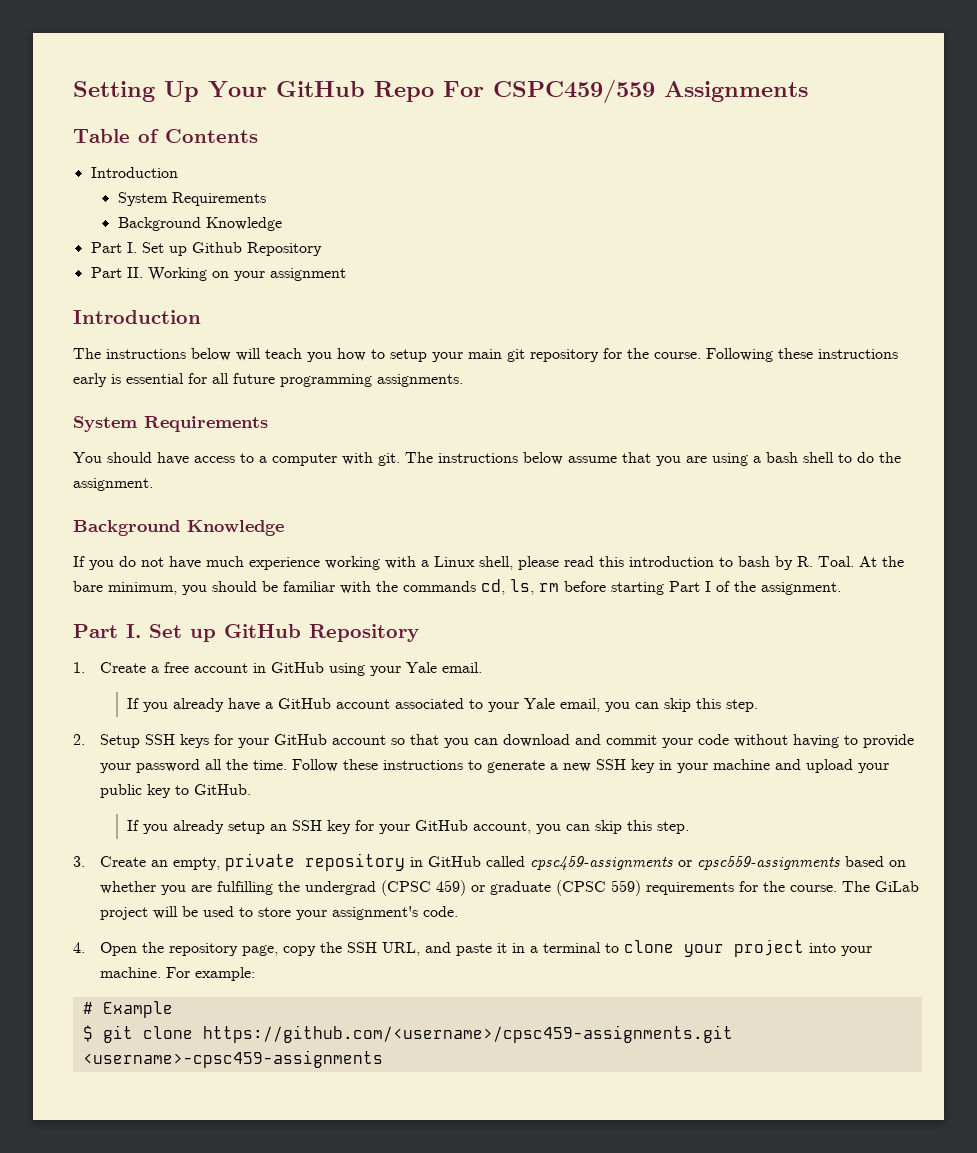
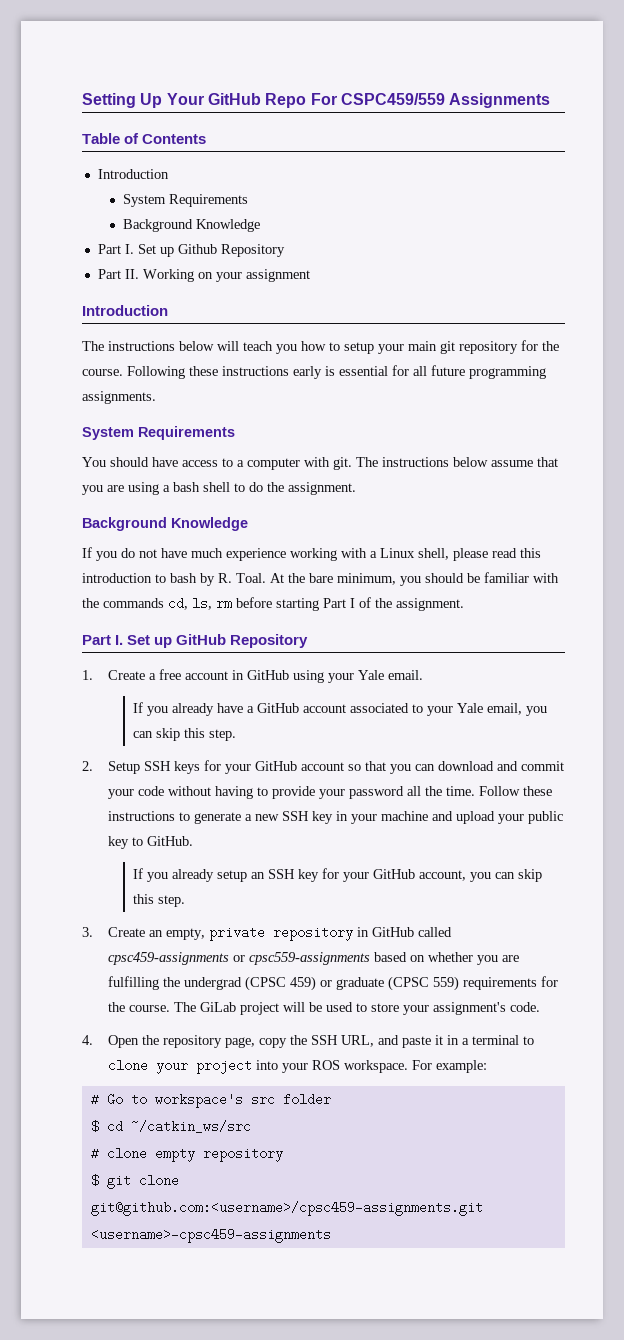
[100,967,162,978] machine. -> [311,1060,408,1073] ROS workspace.
[102,1001,173,1018] Example -> [106,1093,331,1108] [90,1120,251,1133] [90,1147,283,1162] Go to workspace's src folder // $ cd ~/catkin_ws/src // # clone empty repository
[202,1025,733,1043] https://github.com/<username>/cpsc459-assignments.git -> [90,1201,483,1216] git@github.com:<username>/cpsc459-assignments.git

